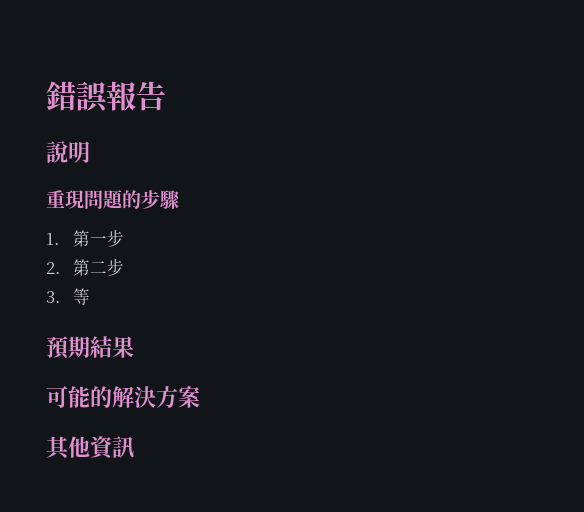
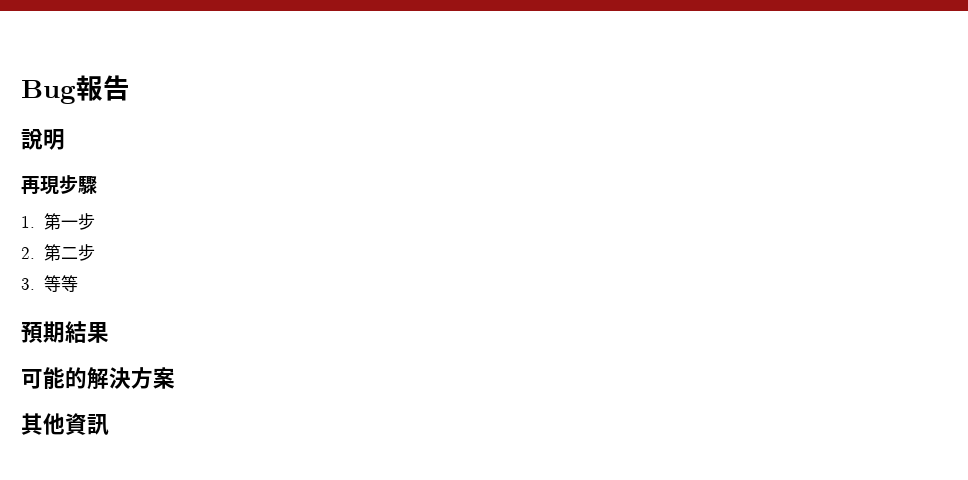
[46,81,108,113] 錯誤 -> [21,80,76,104] Bug
[46,190,141,209] 重現問題的 -> [21,176,59,195] 再現
(91, 296) none -> [60,275,78,292] 等

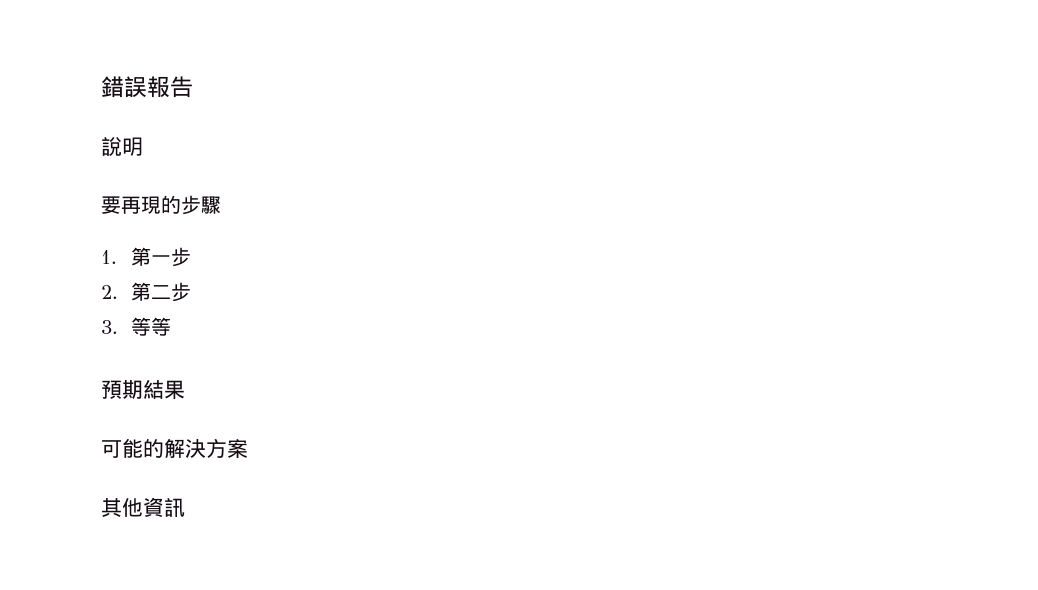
[21,80,76,104] Bug -> [101,76,147,98] 錯誤
[21,176,59,195] 再現 -> [101,195,181,214] 要再現的

